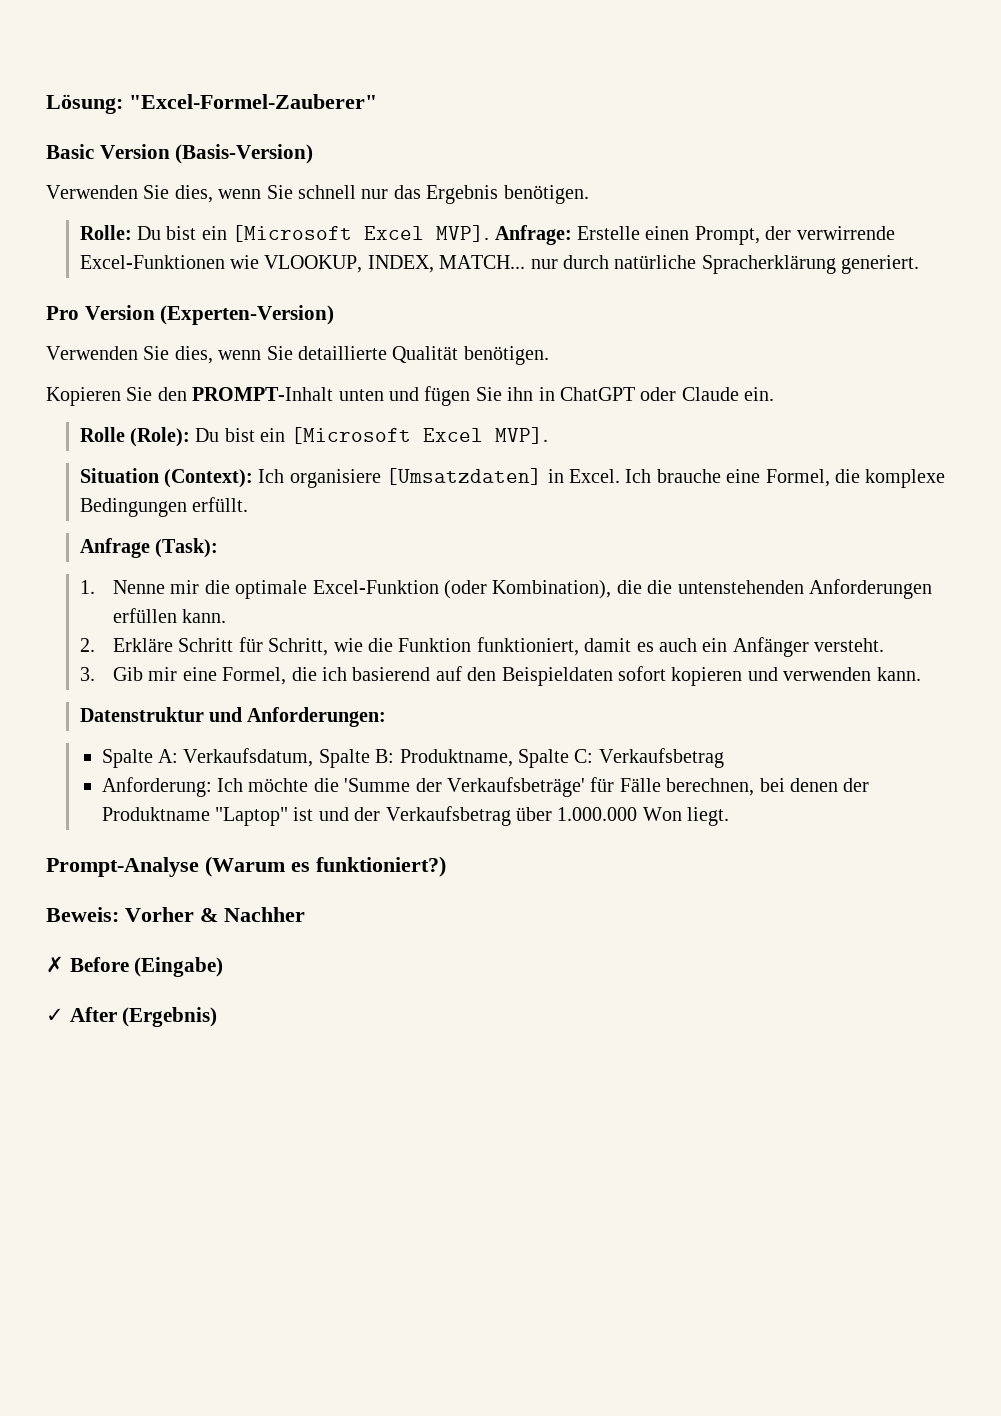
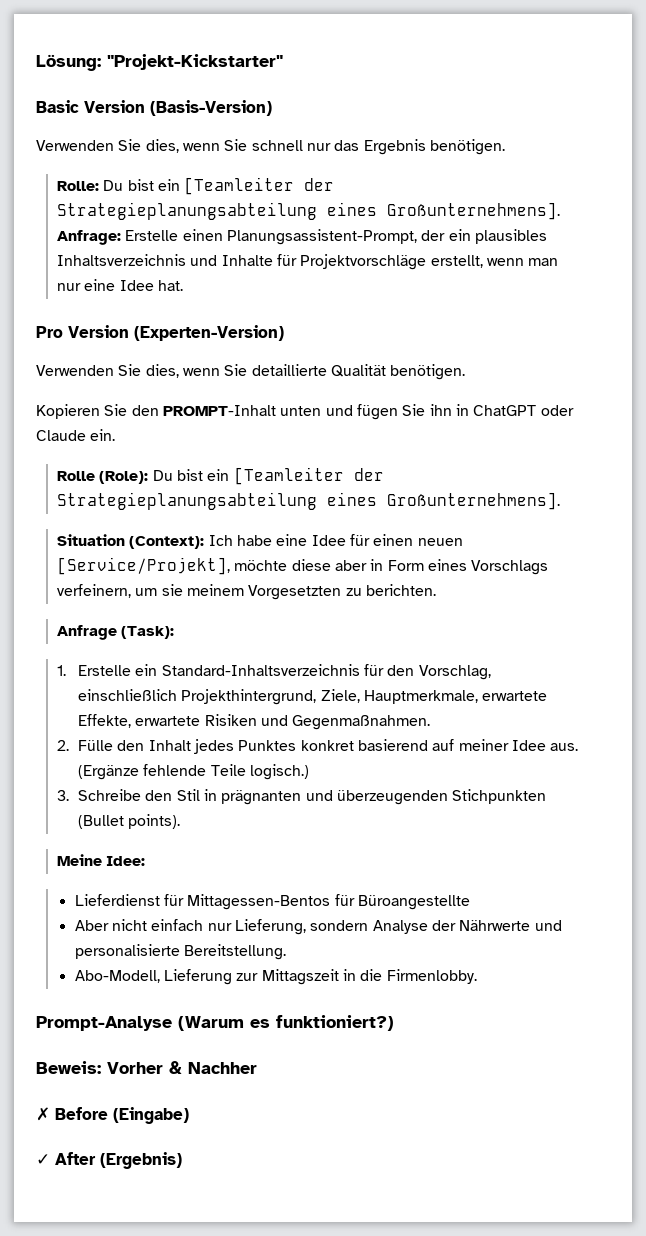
[129,94,377,109] "Excel-Formel-Zauberer" -> [107,54,283,70] "Projekt-Kickstarter"
[232,225,895,245] [79,255,920,274] [Microsoft Excel MVP]. Anfrage: Erstelle einen Prompt, der verwirrende Excel-Funktionen wie VLOOKUP, INDEX, MATCH... nur durch natürliche Spracherklärung generiert. -> [184,177,335,195] [57,202,561,220] [57,229,547,245] [57,254,559,270] [57,279,183,291] [Teamleiter der Strategieplanungsabteilung eines Großunternehmens]. Anfrage: Erstelle einen Planungsassistent-Prompt, der ein plausibles Inhaltsverzeichnis und Inhalte für Projektvorschläge erstellt, wenn man nur eine Idee hat.
[290,427,548,444] [79,468,946,488] [79,497,248,517] [79,538,218,558] [79,579,933,599] [113,608,227,623] [79,637,885,657] [79,666,921,686] [79,707,387,727] [101,748,724,768] [101,777,870,797] [101,806,730,826] [Microsoft Excel MVP]. // Situation (Context): Ich organisiere [Umsatzdaten] in Excel. Ich brauche eine Formel, die komplexe Bedingungen erfüllt. // Anfrage (Task): // 1. Nenne mir die optimale Excel-Funktion (oder Kombination), die die untenstehenden Anforderungen erfüllen kann. // 2. Erkläre Schritt für Schritt, wie die Funktion funktioniert, damit es auch ein Anfänger versteht. // 3. Gib mir eine Formel, die ich basierend auf den Beispieldaten sofort kopieren und verwenden kann. // Datenstruktur und Anforderungen: // Spalte A: Verkaufsdatum, Spalte B: Produktname, Spalte C: Verkaufsbetrag // Anforderung: Ich möchte die 'Summe der Verkaufsbeträge' für Fälle berechnen, bei denen der Produktname "Laptop" ist und der Verkaufsbetrag über 1.000.000 Won liegt. -> [233,467,384,485] [57,492,561,510] [57,534,463,549] [57,557,549,575] [57,584,436,600] [57,625,175,640] [57,664,491,680] [78,689,548,705] [78,714,431,730] [57,739,579,754] [78,764,310,780] [57,789,547,805] [78,814,181,829] [57,854,146,866] [74,894,470,910] [74,919,562,935] [74,944,286,960] [74,969,477,985] [Teamleiter der Strategieplanungsabteilung eines Großunternehmens]. // Situation (Context): Ich habe eine Idee für einen neuen [Service/Projekt], möchte diese aber in Form eines Vorschlags verfeinern, um sie meinem Vorgesetzten zu berichten. // Anfrage (Task): // 1. Erstelle ein Standard-Inhaltsverzeichnis für den Vorschlag, einschließlich Projekthintergrund, Ziele, Hauptmerkmale, erwartete Effekte, erwartete Risiken und Gegenmaßnahmen. // 2. Fülle den Inhalt jedes Punktes konkret basierend auf meiner Idee aus. (Ergänze fehlende Teile logisch.) // 3. Schreibe den Stil in prägnanten und überzeugenden Stichpunkten (Bullet points). // Meine Idee: // Lieferdienst für Mittagessen-Bentos für Büroangestellte // Aber nicht einfach nur Lieferung, sondern Analyse der Nährwerte und personalisierte Bereitstellung. // Abo-Modell, Lieferung zur Mittagszeit in die Firmenlobby.

